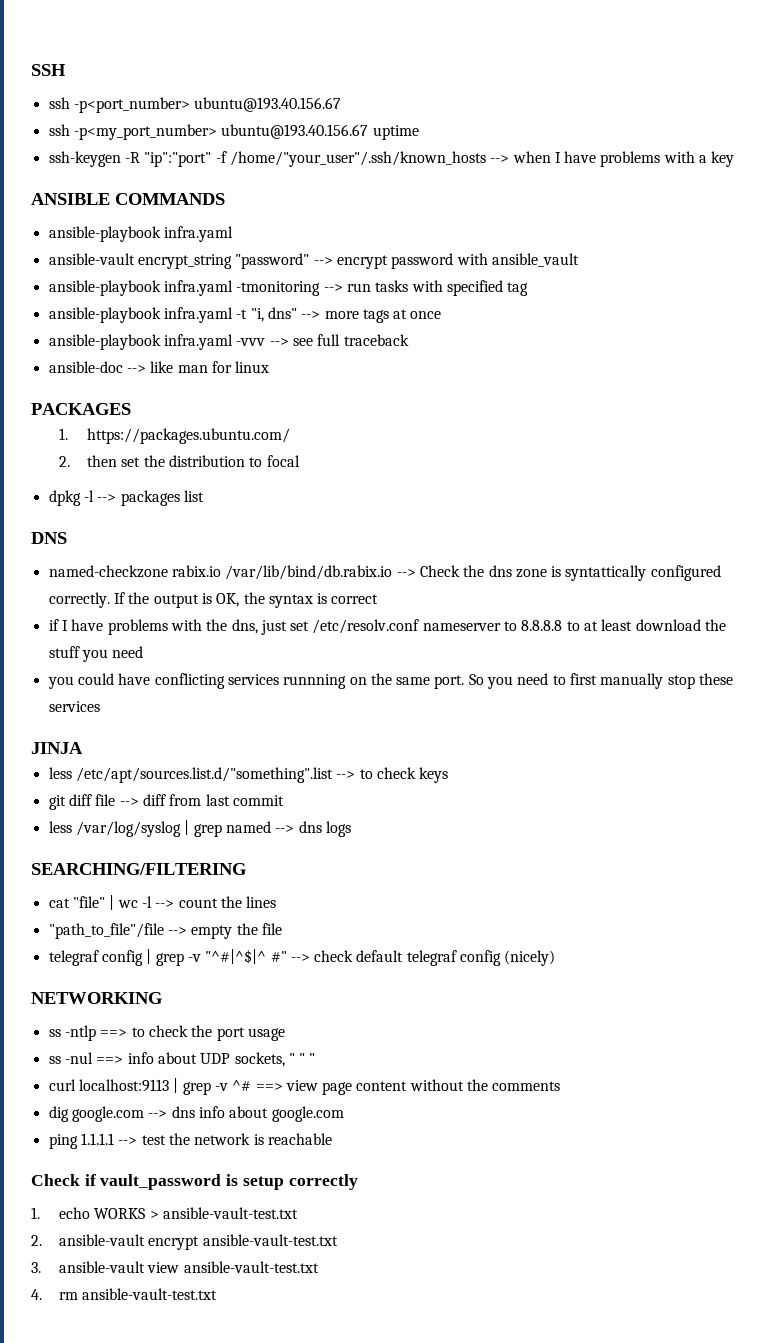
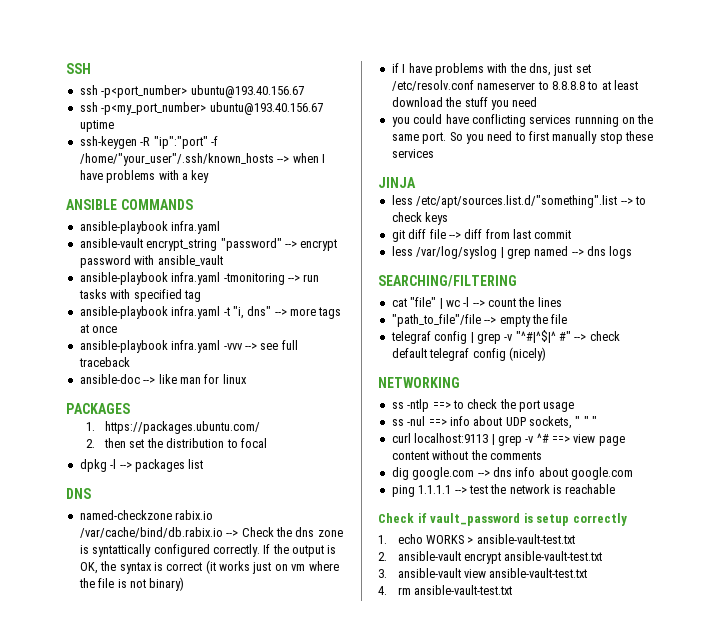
[225,565,393,580] /var/lib/bind/db.rabix.io -> [79,527,223,538] /var/cache/bind/db.rabix.io
(379, 599) none -> [205,560,339,574] [78,577,185,591] (it works just on vm where the file is not binary)

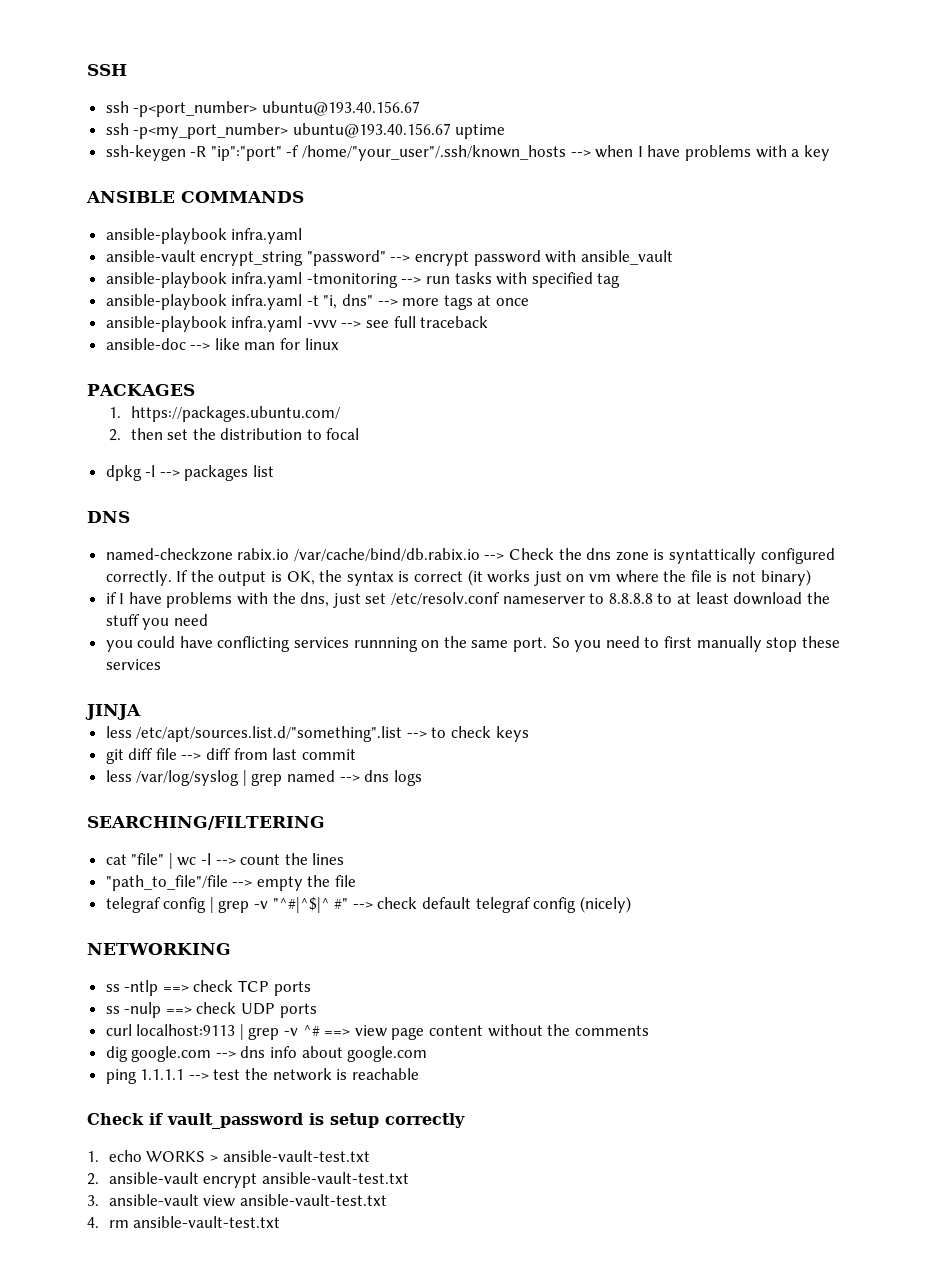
[452,399,575,412] [391,416,598,429] to check the port usage // ss -nul ==> info about UDP sockets, " " " -> [193,980,311,996] [105,1002,317,1018] check TCP ports // ss -nulp ==> check UDP ports

